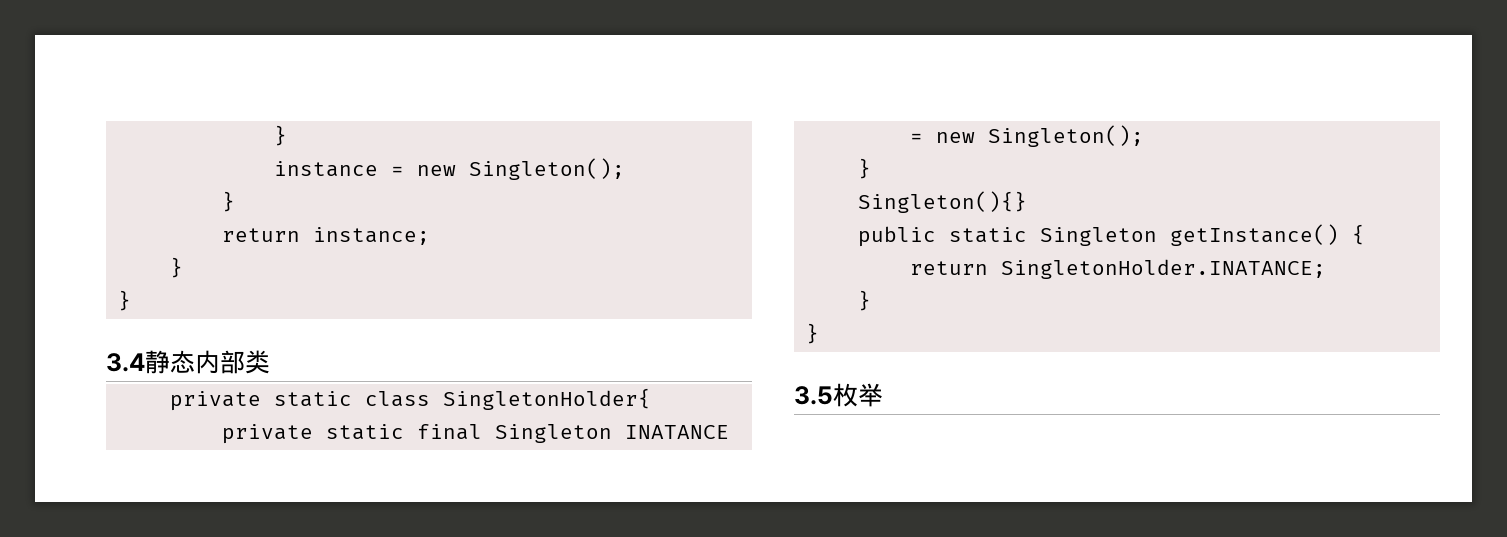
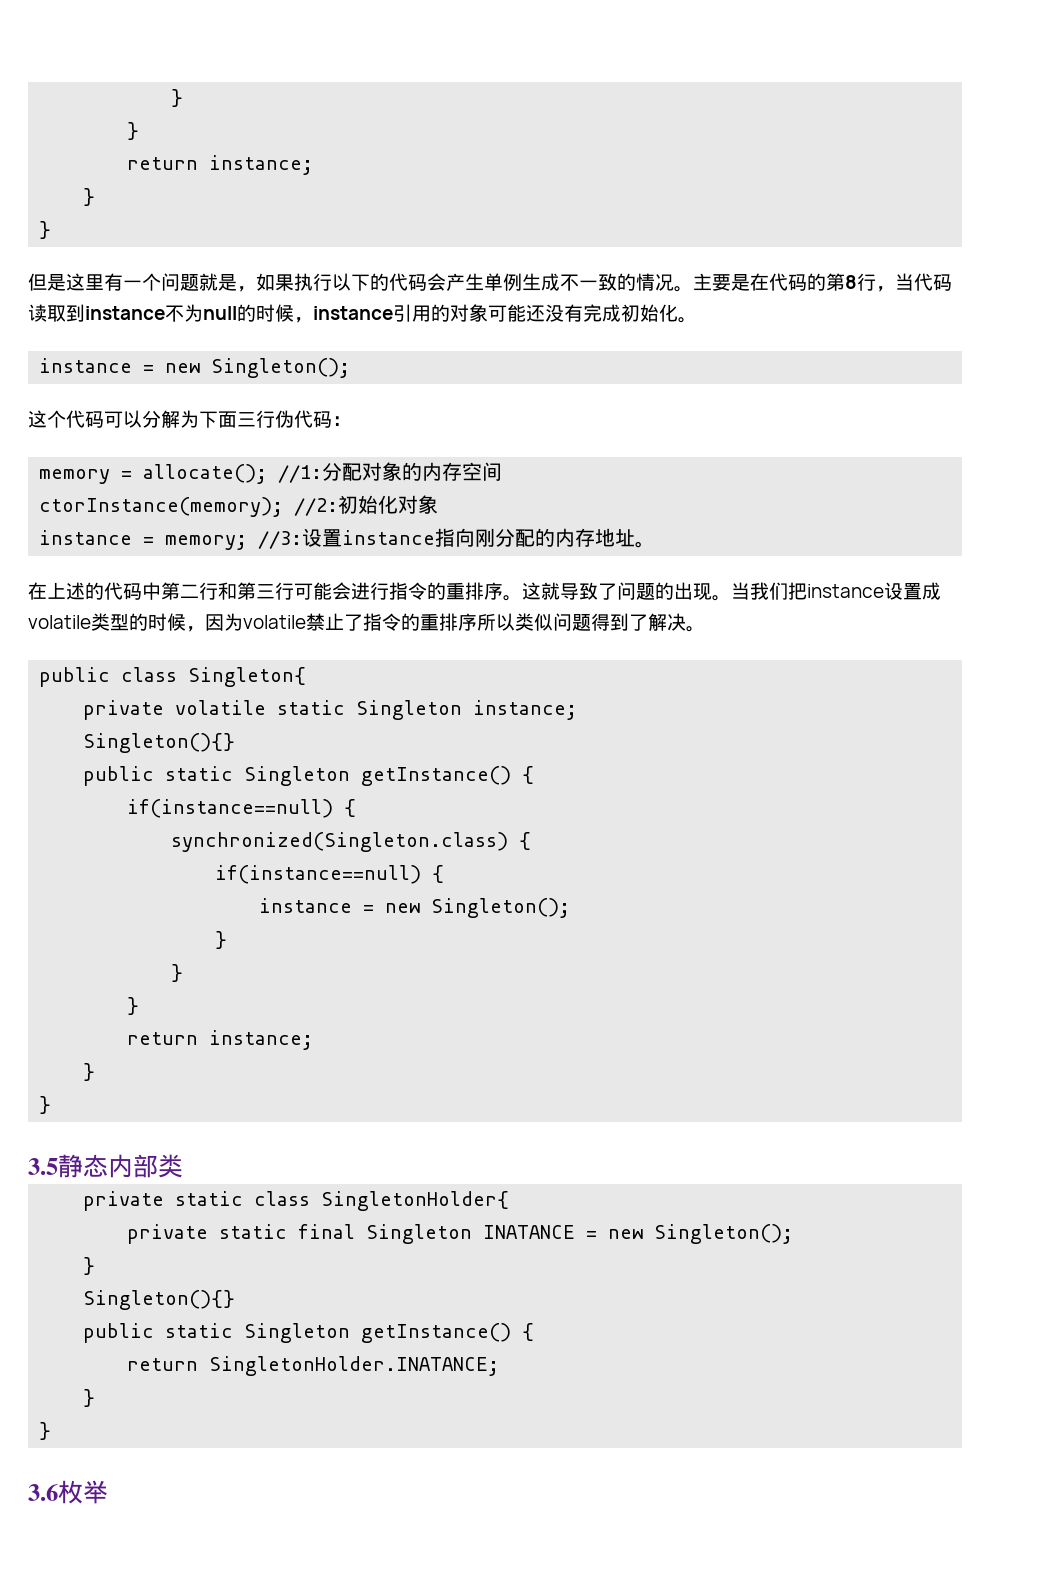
[274,125,287,146] [274,158,625,180] [222,191,235,212] [222,227,430,245] [170,257,183,278] [118,290,131,311] [106,353,145,372] } // instance = new Singleton(); // } // return instance; // } // } // 3.4 -> [171,89,184,107] [127,122,140,140] [127,155,314,175] [83,188,96,206] [39,221,52,239] [28,273,952,292] [28,304,697,323] [39,358,351,378] [28,410,351,428] [39,462,503,484] [39,495,439,517] [39,528,656,550] [28,582,941,601] [28,613,705,632] [39,667,307,687] [83,700,578,720] [83,733,236,753] [83,766,535,786] [127,799,357,818] [171,832,532,852] [215,865,445,884] [259,898,571,918] [215,931,228,949] [171,964,184,982] [127,997,140,1015] [127,1030,314,1050] [83,1063,96,1081] [39,1096,52,1114] [28,1158,58,1175] } // } // return instance; // } // } // 但是这里有一个问题就是，如果执行以下的代码会产生单例生成不一致的情况。主要是在代码的第8行，当代码读取到instance不为null的时候，instance引用的对象可能还没有完成初始化。 // instance = new Singleton(); // 这个代码可以分解为下面三行伪代码： // memory = allocate(); //1:分配对象的内存空间 // ctorInstance(memory); //2:初始化对象 // instance = memory; //3:设置instance指向刚分配的内存地址。 // 在上述的代码中第二行和第三行可能会进行指令的重排序。这就导致了问题的出现。当我们把instance设置成volatile类型的时候，因为volatile禁止了指令的重排序所以类似问题得到了解决。 // public class Singleton{ // private volatile static Singleton instance; // Singleton(){} // public static Singleton getInstance() { // if(instance==null) { // synchronized(Singleton.class) { // if(instance==null) { // instance = new Singleton(); // } // } // } // return instance; // } // } // 3.5
[794,386,833,405] 3.5 -> [28,1484,58,1501] 3.6

